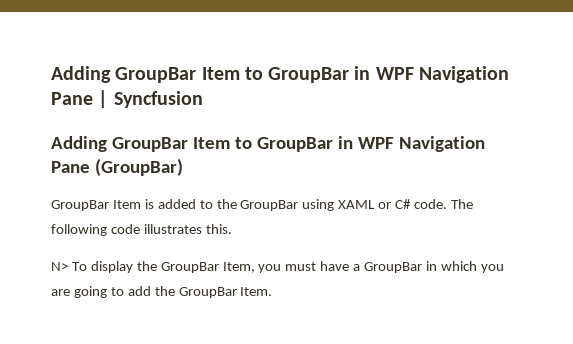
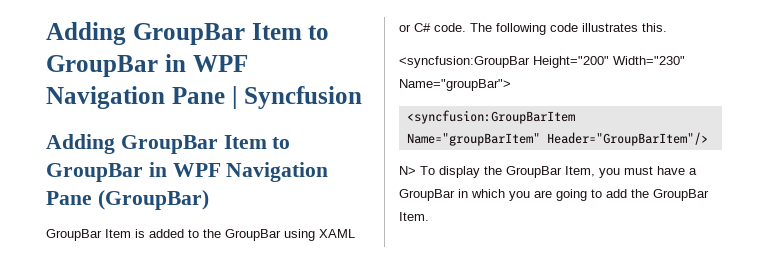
(232, 229) none -> [399,56,685,68] [399,79,511,91] [406,110,575,124] [406,132,708,146] // <syncfusion:GroupBar Height="200" Width="230" Name="groupBar"> // <syncfusion:GroupBarItem Name="groupBarItem" Header="GroupBarItem"/>

